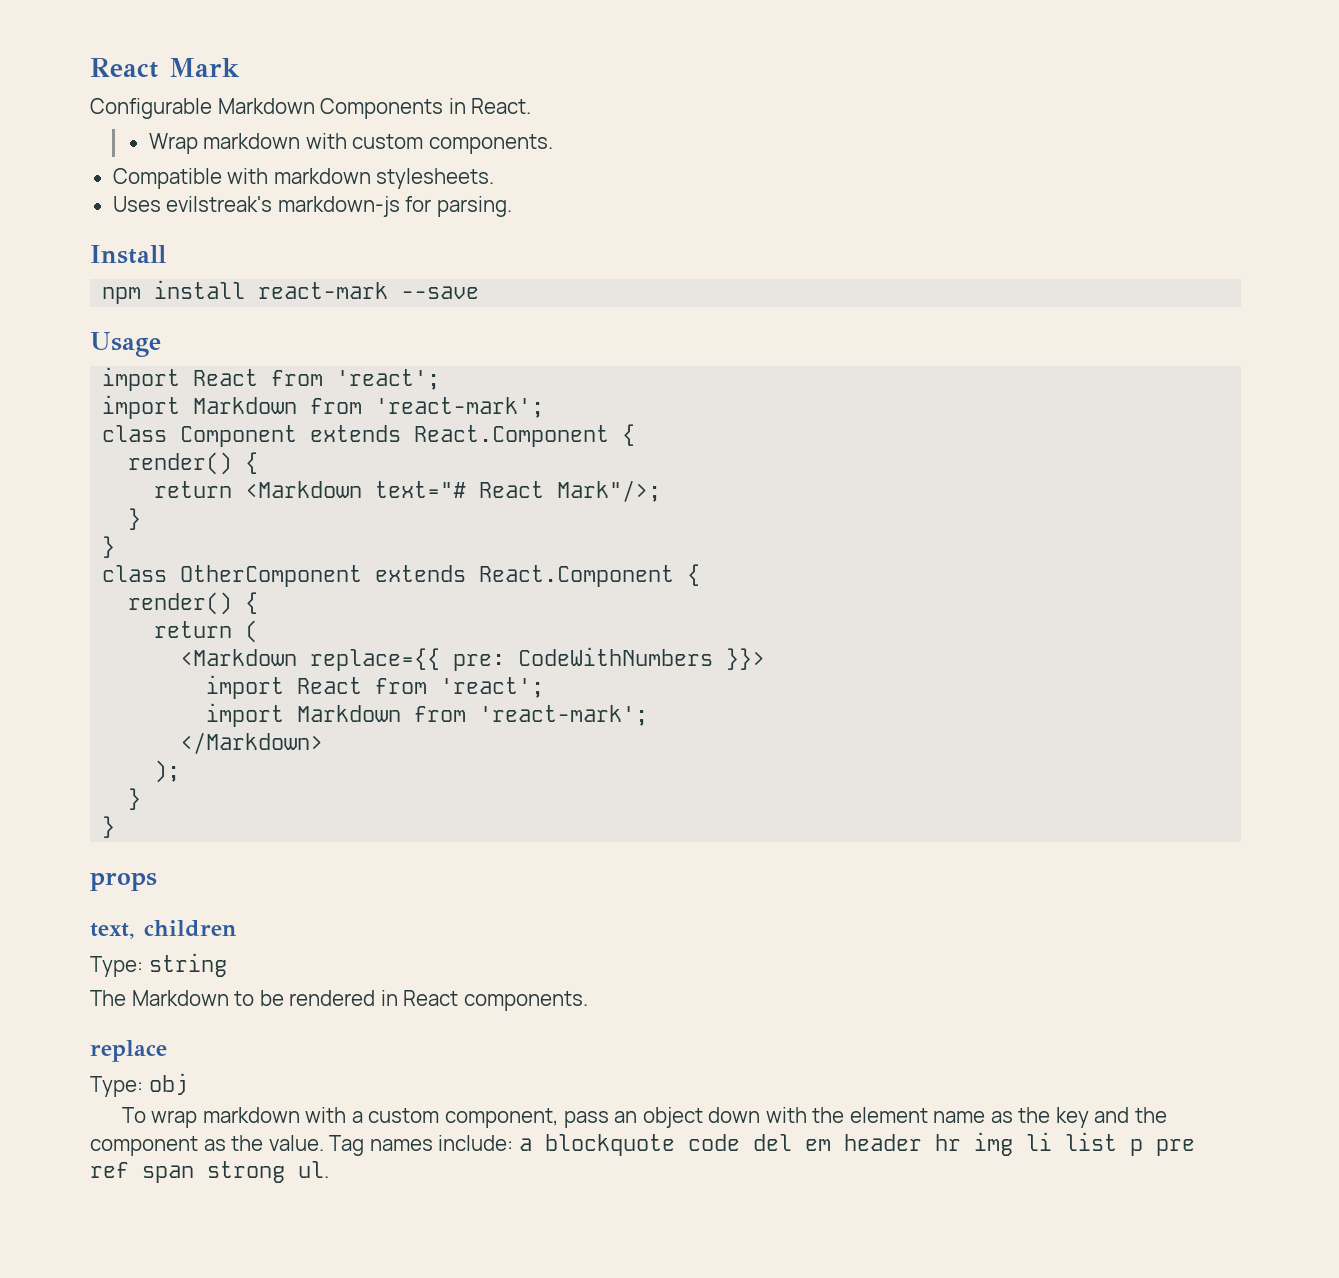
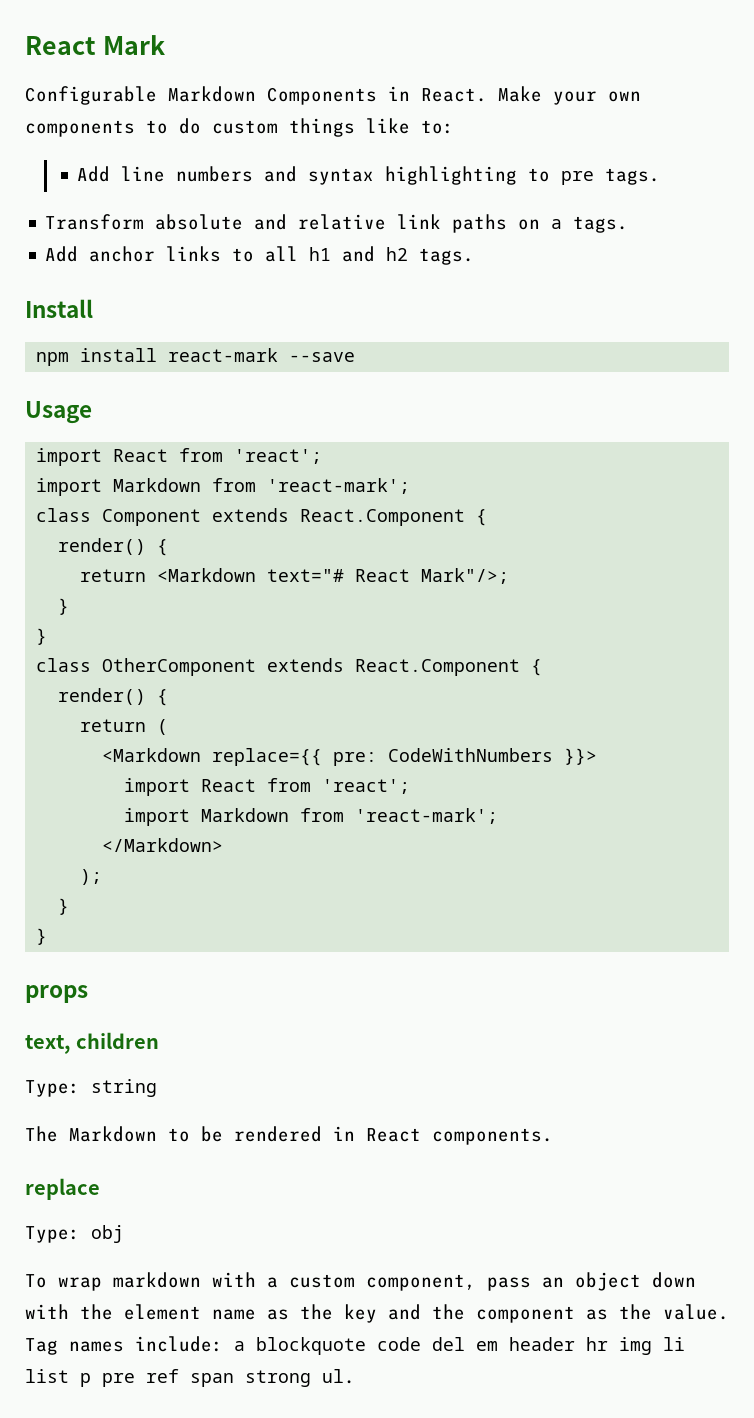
[148,133,553,154] [112,168,495,189] [112,196,512,217] // Wrap markdown with custom components. // Compatible with markdown stylesheets. // Uses evilstreak's markdown-js for parsing. -> [498,86,641,105] [25,118,454,137] [77,166,661,185] [45,214,629,233] [45,246,475,265] Make your own components to do custom things like to: // Add line numbers and syntax highlighting to pre tags. // Transform absolute and relative link paths on a tags. // Add anchor links to all h1 and h2 tags.

